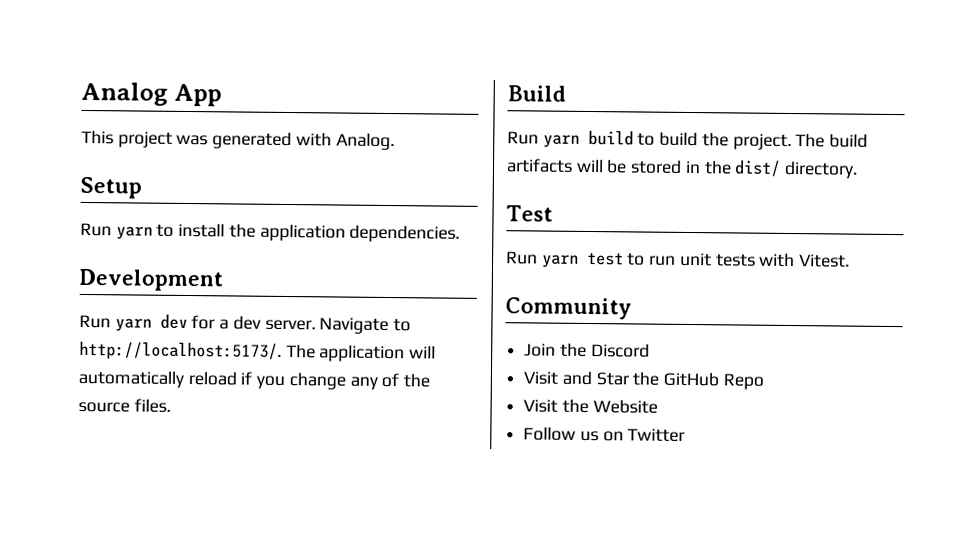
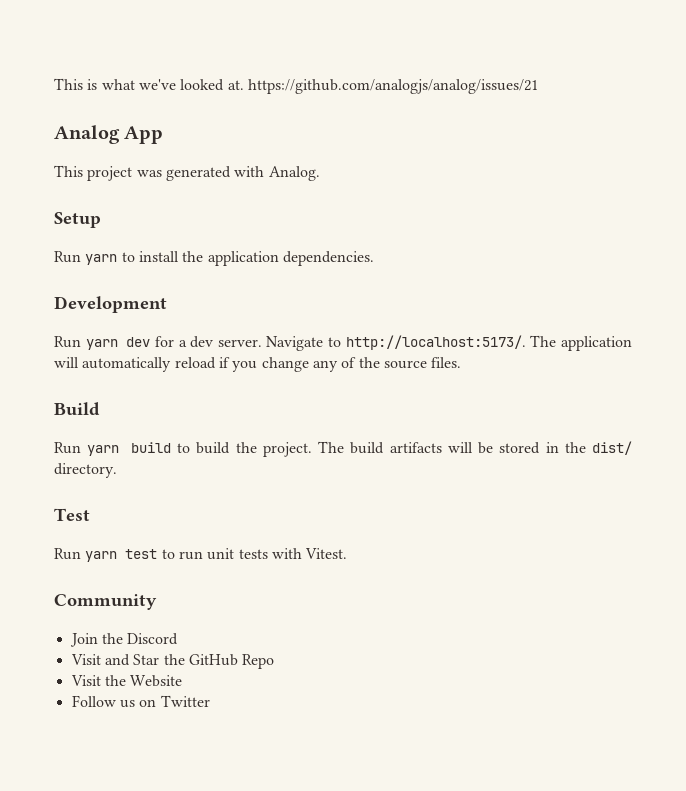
(81, 93) none -> [54,78,538,94] This is what we've looked at. https://github.com/analogjs/analog/issues/21 //

